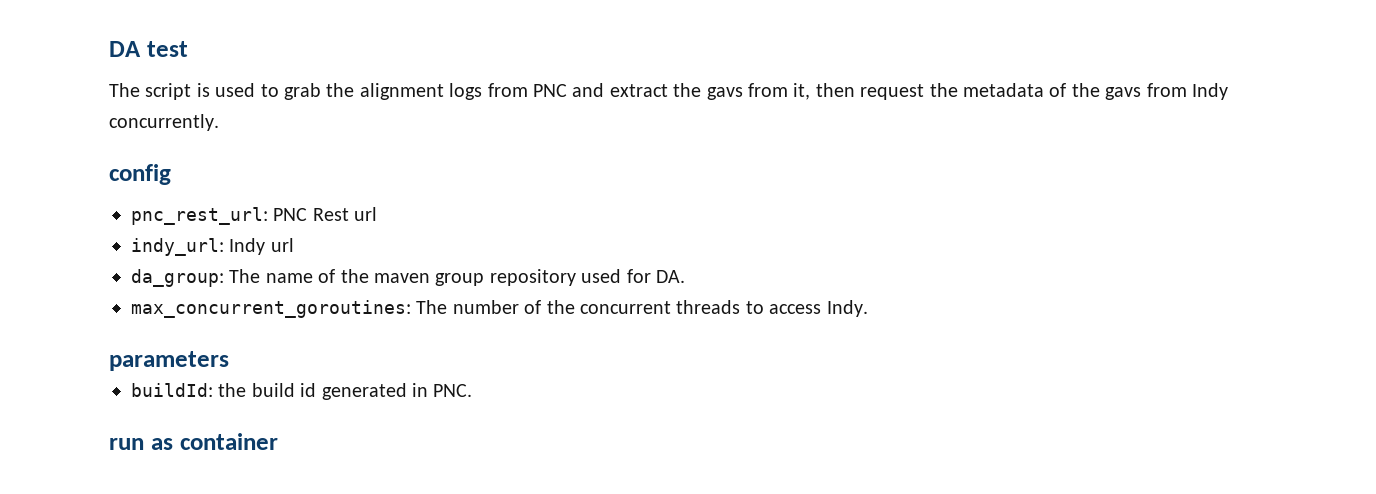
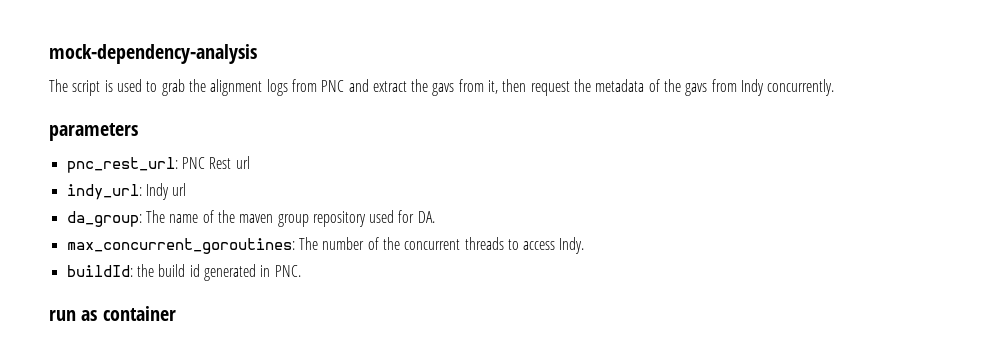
[109,41,188,57] DA test -> [49,44,257,64] mock-dependency-analysis
[109,164,171,185] config -> [49,123,138,141] parameters
[109,351,229,371] // parameters -> (585, 245) none

